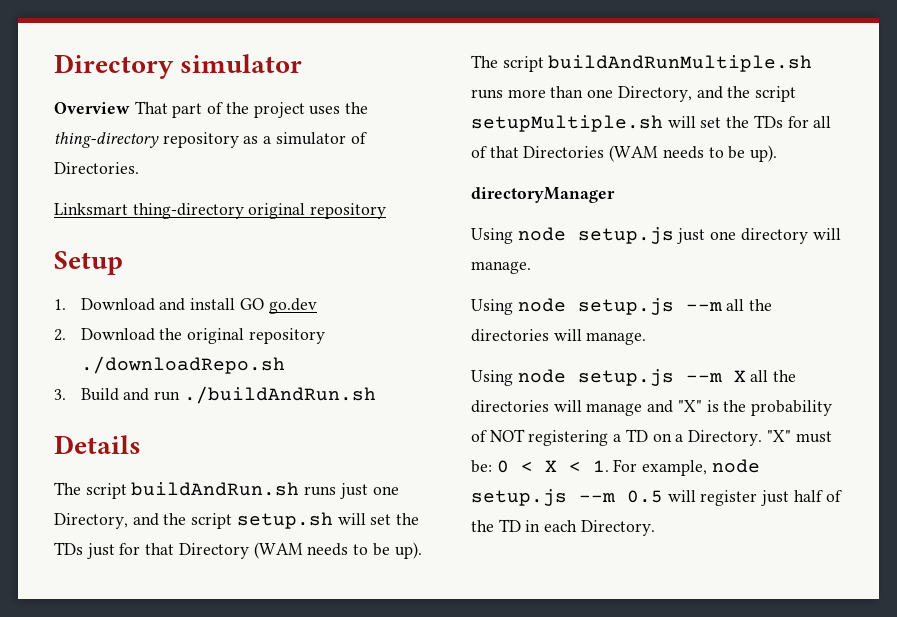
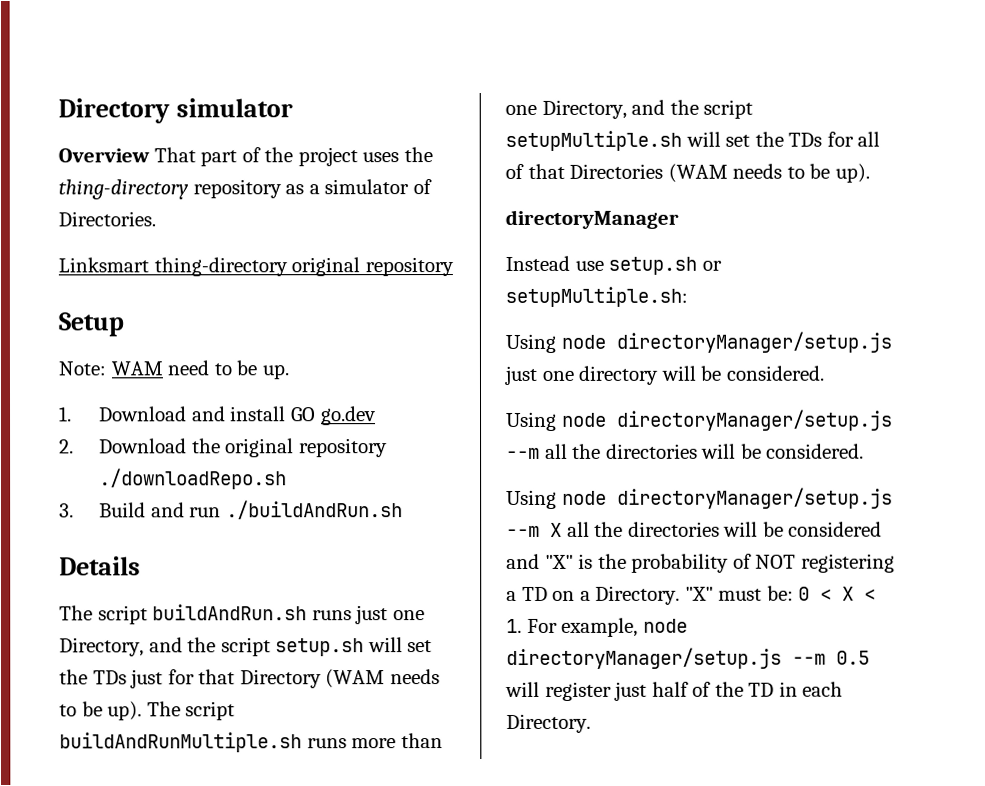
(123, 263) none -> [58,360,289,380] // Note: WAM need to be up.
[471,227,674,244] // Using node setup.js -> [505,255,722,275] [505,286,688,307] [505,331,892,353] // Instead use setup.sh or setupMultiple.sh: // Using node directoryManager/setup.js
[471,261,531,274] [471,298,674,315] manage. // Using node setup.js -> [700,365,824,381] [506,409,893,431] be considered. // Using node directoryManager/setup.js
[586,332,647,345] [471,369,674,386] manage. // Using node setup.js -> [740,443,865,459] [506,487,893,509] be considered. // Using node directoryManager/setup.js
[586,403,643,416] manage -> [762,521,883,537] be considered
[471,489,567,506] setup.js -> [506,647,782,669] directoryManager/setup.js

